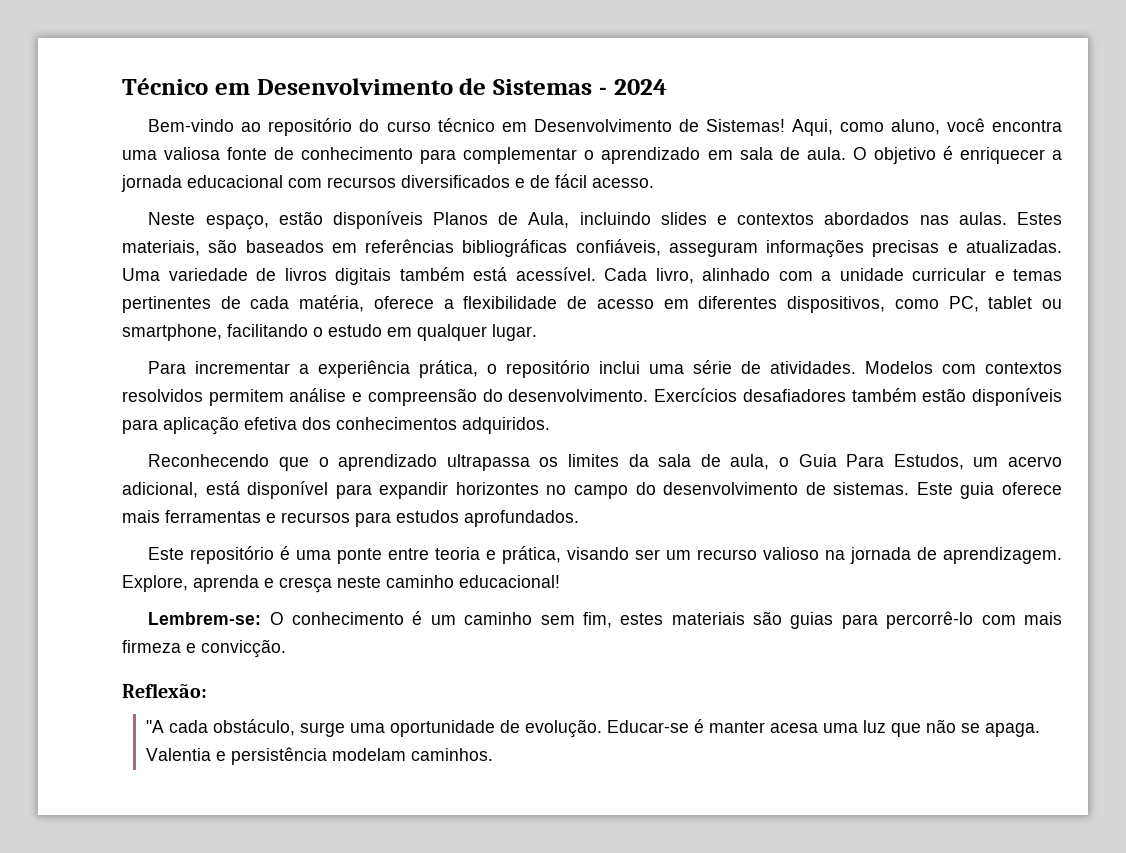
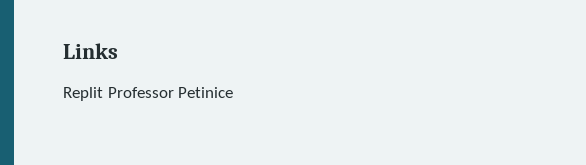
[122,78,667,95] [148,118,1062,136] [122,146,1062,164] [121,174,654,192] [148,211,1063,230] [122,239,1062,258] [122,267,1062,285] [122,295,1063,313] [122,324,537,341] [148,360,1062,378] [122,388,1062,406] [122,416,550,435] [148,454,1062,471] [122,481,1062,499] [122,510,579,527] [148,546,1063,564] [122,575,560,593] [148,611,1063,629] [122,639,286,658] [122,683,207,698] [145,719,1040,738] [145,747,493,765] Técnico em Desenvolvimento de Sistemas - 2024 // Bem-vindo ao repositório do curso técnico em Desenvolvimento de Sistemas! Aqui, como aluno, você encontra uma valiosa fonte de conhecimento para complementar o aprendizado em sala de aula. O objetivo é enriquecer a jornada educacional com recursos diversificados e de fácil acesso. // Neste espaço, estão disponíveis Planos de Aula, incluindo slides e contextos abordados nas aulas. Estes materiais, são baseados em referências bibliográficas confiáveis, asseguram informações precisas e atualizadas. Uma variedade de livros digitais também está acessível. Cada livro, alinhado com a unidade curricular e temas pertinentes de cada matéria, oferece a flexibilidade de acesso em diferentes dispositivos, como PC, tablet ou smartphone, facilitando o estudo em qualquer lugar. // Para incrementar a experiência prática, o repositório inclui uma série de atividades. Modelos com contextos resolvidos permitem análise e compreensão do desenvolvimento. Exercícios desafiadores também estão disponíveis para aplicação efetiva dos conhecimentos adquiridos. // Reconhecendo que o aprendizado ultrapassa os limites da sala de aula, o Guia Para Estudos, um acervo adicional, está disponível para expandir horizontes no campo do desenvolvimento de sistemas. Este guia oferece mais ferramentas e recursos para estudos aprofundados. // Este repositório é uma ponte entre teoria e prática, visando ser um recurso valioso na jornada de aprendizagem. Explore, aprenda e cresça neste caminho educacional! // Lembrem-se: O conhecimento é um caminho sem fim, estes materiais são guias para percorrê-lo com mais firmeza e convicção. // Reflexão: // "A cada obstáculo, surge uma oportunidade de evolução. Educar-se é manter acesa uma luz que não se apaga. Valentia e persistência modelam caminhos. -> [63,43,118,59] [63,87,234,101] Links // Replit Professor Petinice

